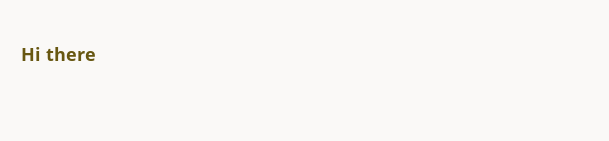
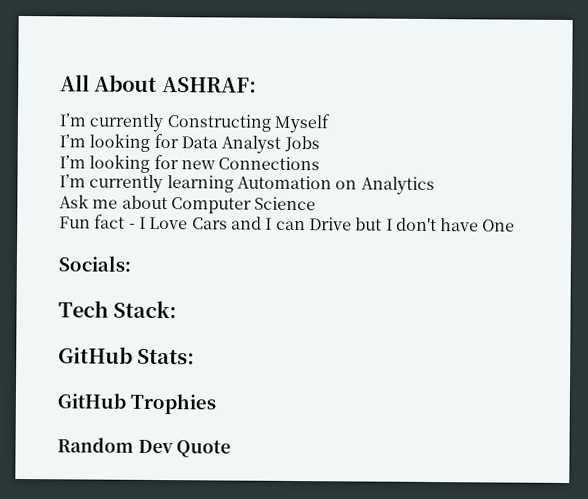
[21,47,96,61] Hi there -> [60,74,257,93] [59,113,330,134] [59,133,320,154] [59,154,321,173] [59,174,435,196] [59,194,317,214] [59,214,516,232] [58,255,131,272] [58,300,178,319] [58,346,196,365] [57,393,216,415] [57,437,232,458] All About ASHRAF: // I’m currently Constructing Myself // I’m looking for Data Analyst Jobs // I’m looking for new Connections // I’m currently learning Automation on Analytics // Ask me about Computer Science // Fun fact - I Love Cars and I can Drive but I don't have One // Socials: // Tech Stack: // GitHub Stats: // GitHub Trophies // Random Dev Quote

